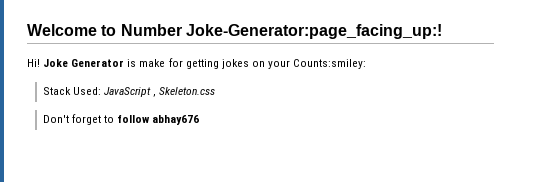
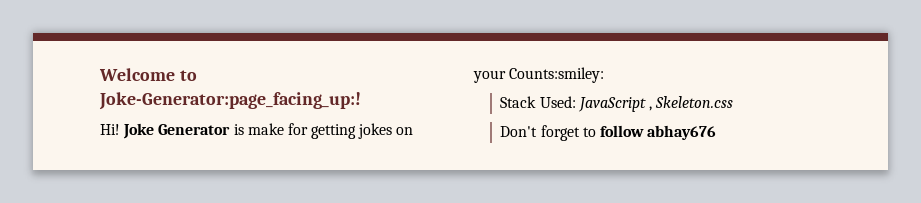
[120,24,182,36] Number -> (197, 75) none

